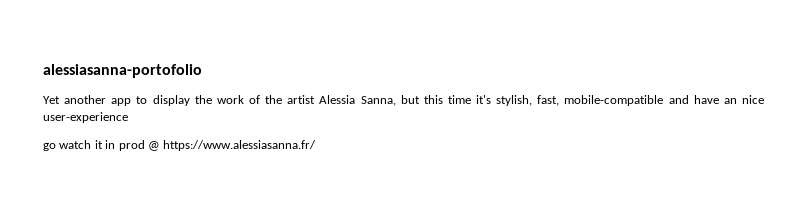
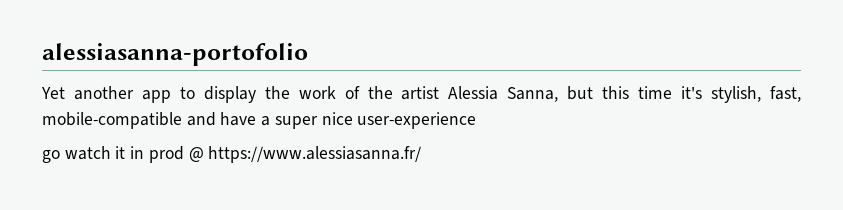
[723,98,737,104] an -> [261,116,318,129] a super

